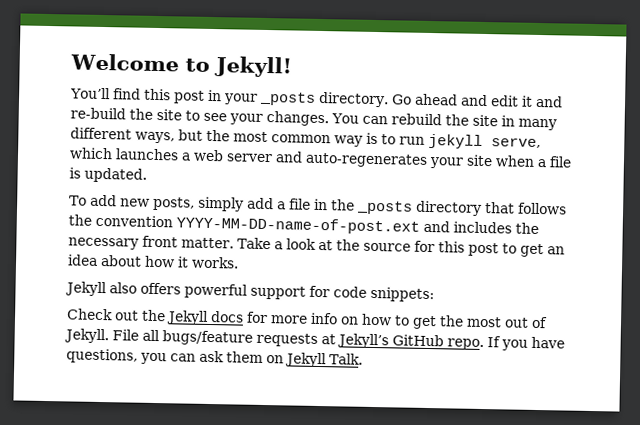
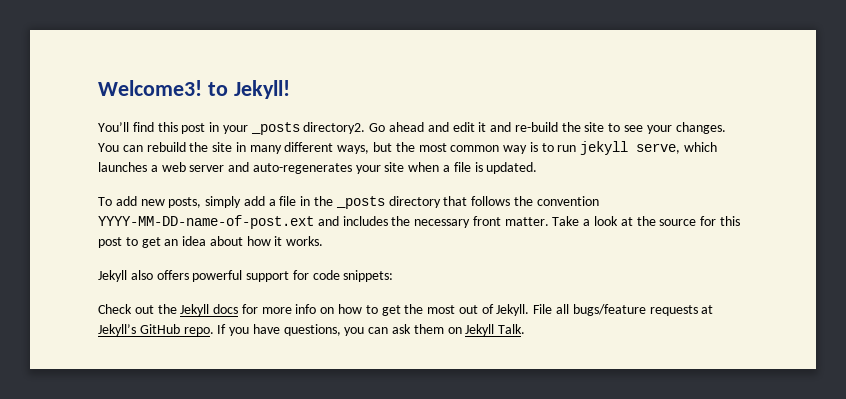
[70,53,179,72] Welcome -> [98,80,202,96] Welcome3!
[317,91,389,108] directory. -> [303,122,366,134] directory2.

